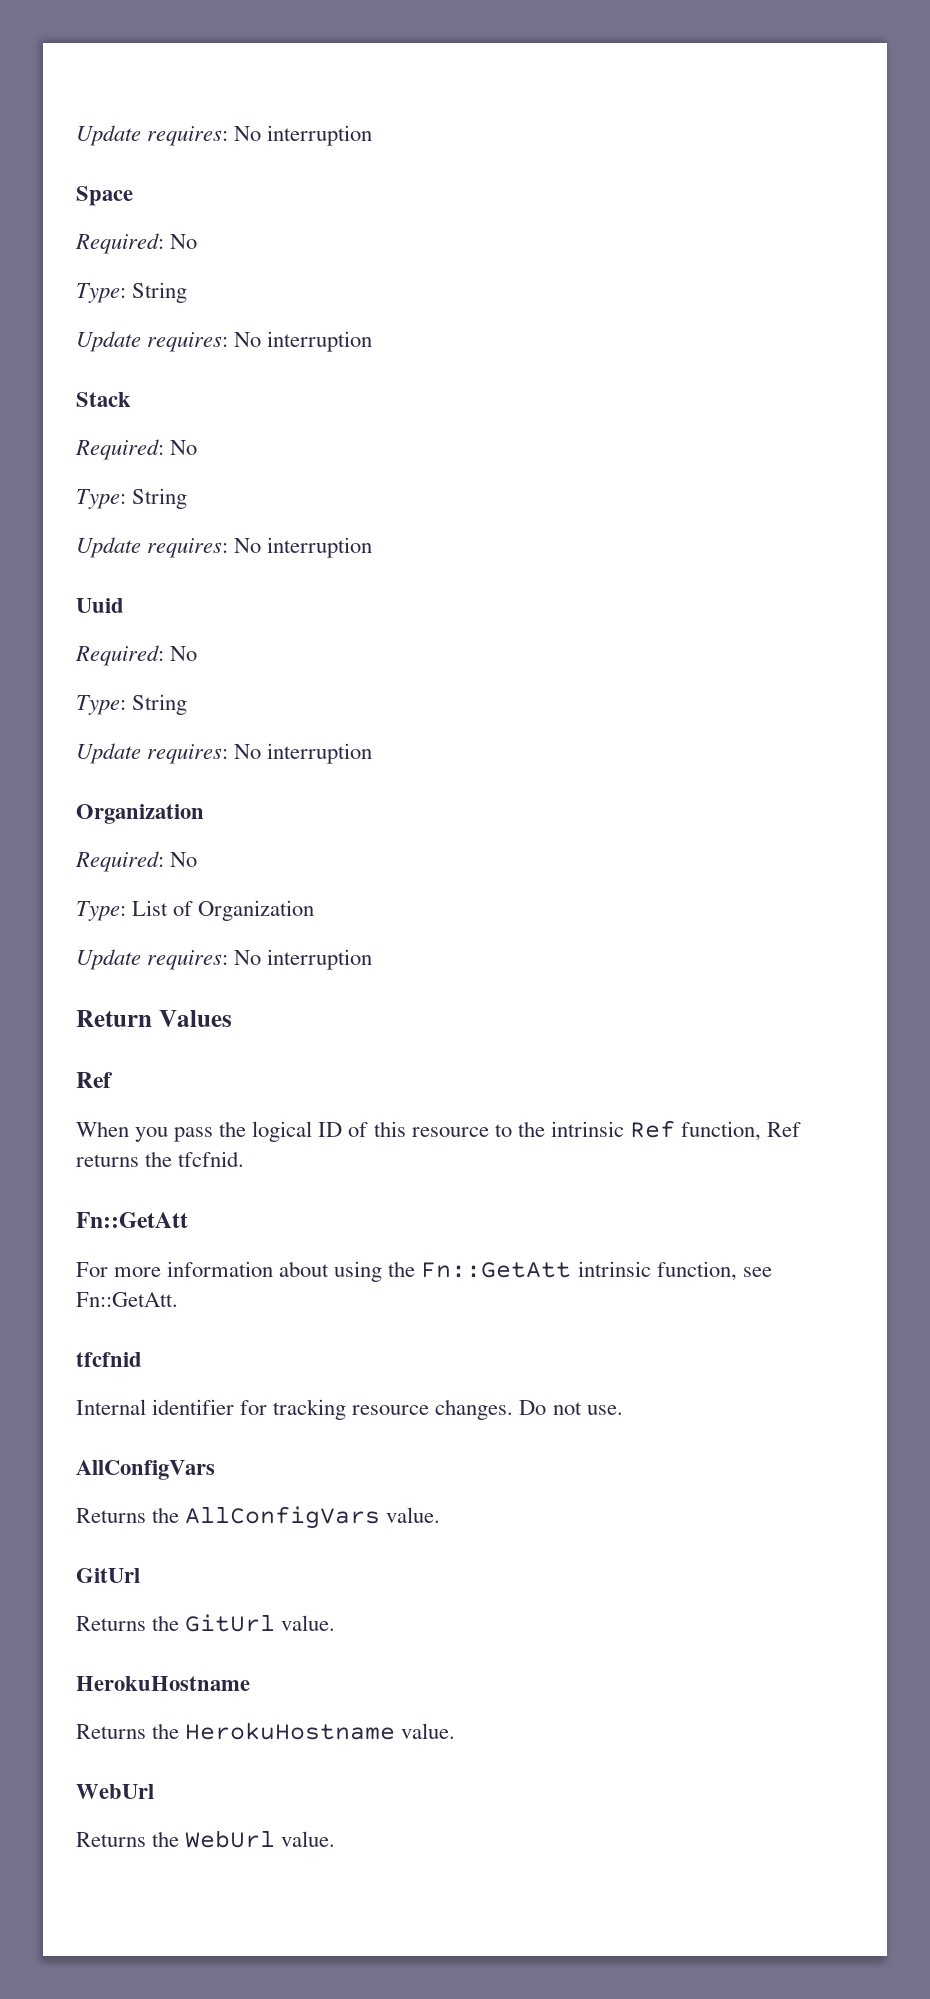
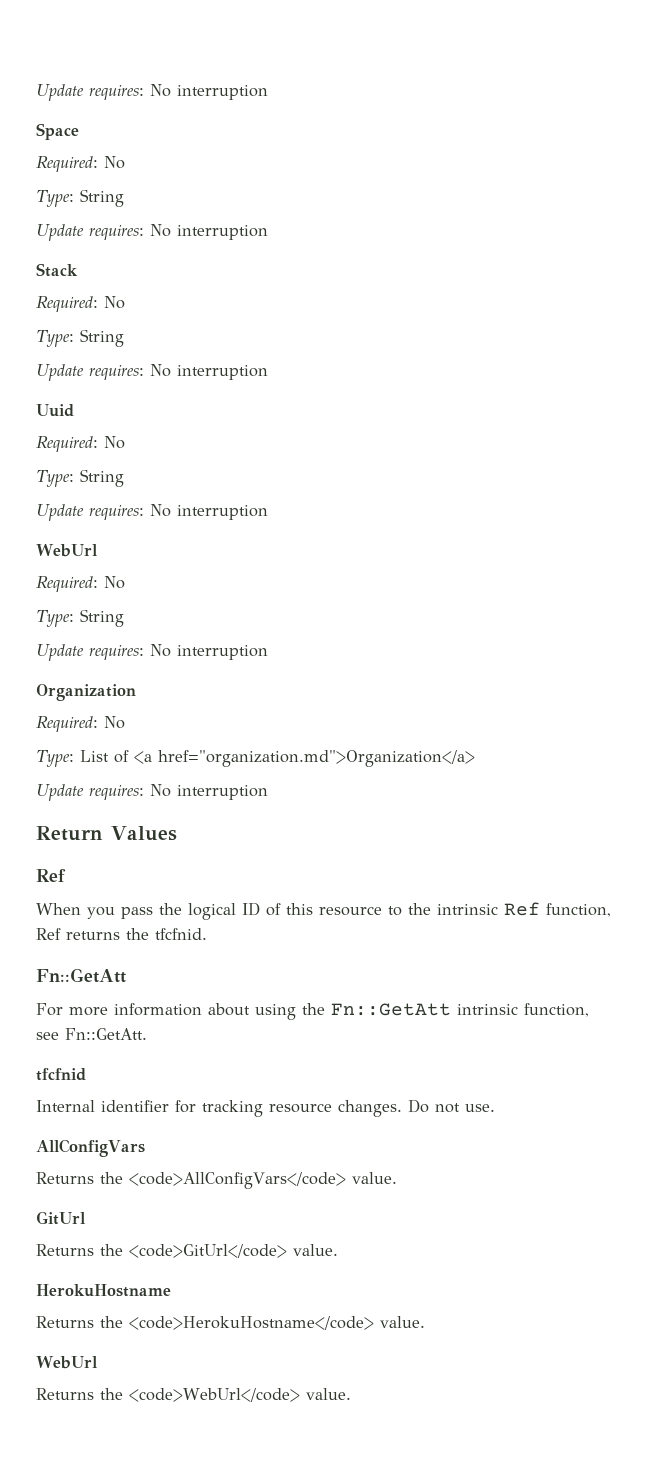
(373, 753) none -> [36,544,98,557] [36,576,125,592] [36,609,124,627] [36,644,268,661] // WebUrl // Required: No // Type: String // Update requires: No interruption
[198,900,315,921] Organization -> [133,750,475,767] <a href="organization.md">Organization</a>
[185,1506,381,1529] AllConfigVars -> [129,1172,346,1189] <code>AllConfigVars</code>
[185,1614,276,1632] GitUrl -> [129,1244,287,1258] <code>GitUrl</code>
[185,1722,396,1740] HerokuHostname -> [129,1316,374,1330] <code>HerokuHostname</code>
[185,1830,276,1848] WebUrl -> [129,1388,300,1402] <code>WebUrl</code>

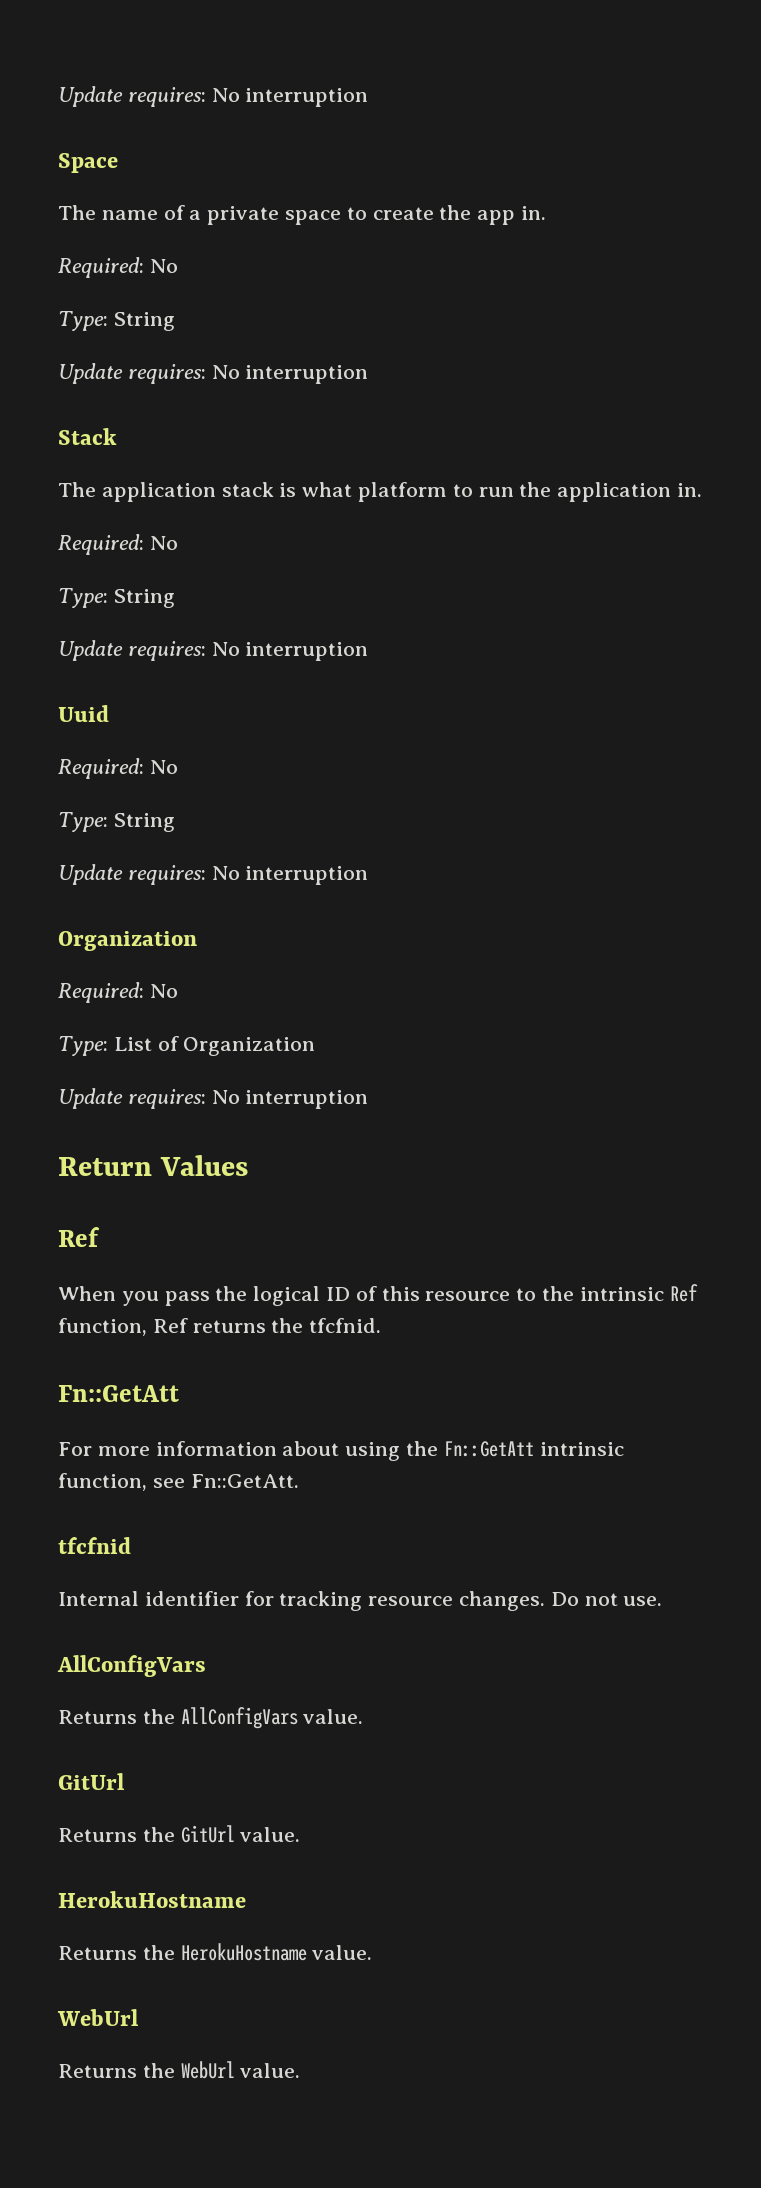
(79, 131) none -> [58,205,547,225] // The name of a private space to create the app in.
(78, 270) none -> [58,482,703,502] // The application stack is what platform to run the application in.
[36,544,98,557] [36,576,125,592] [36,609,124,627] [36,644,268,661] // WebUrl // Required: No // Type: String // Update requires: No interruption -> (369, 875) none
[133,750,475,767] <a href="organization.md">Organization</a> -> [183,1037,316,1056] Organization
[129,1172,346,1189] <code>AllConfigVars</code> -> [180,1707,298,1729] AllConfigVars
[129,1244,287,1258] <code>GitUrl</code> -> [180,1825,235,1843] GitUrl
[129,1316,374,1330] <code>HerokuHostname</code> -> [180,1943,307,1961] HerokuHostname
[129,1388,300,1402] <code>WebUrl</code> -> [180,2061,235,2079] WebUrl

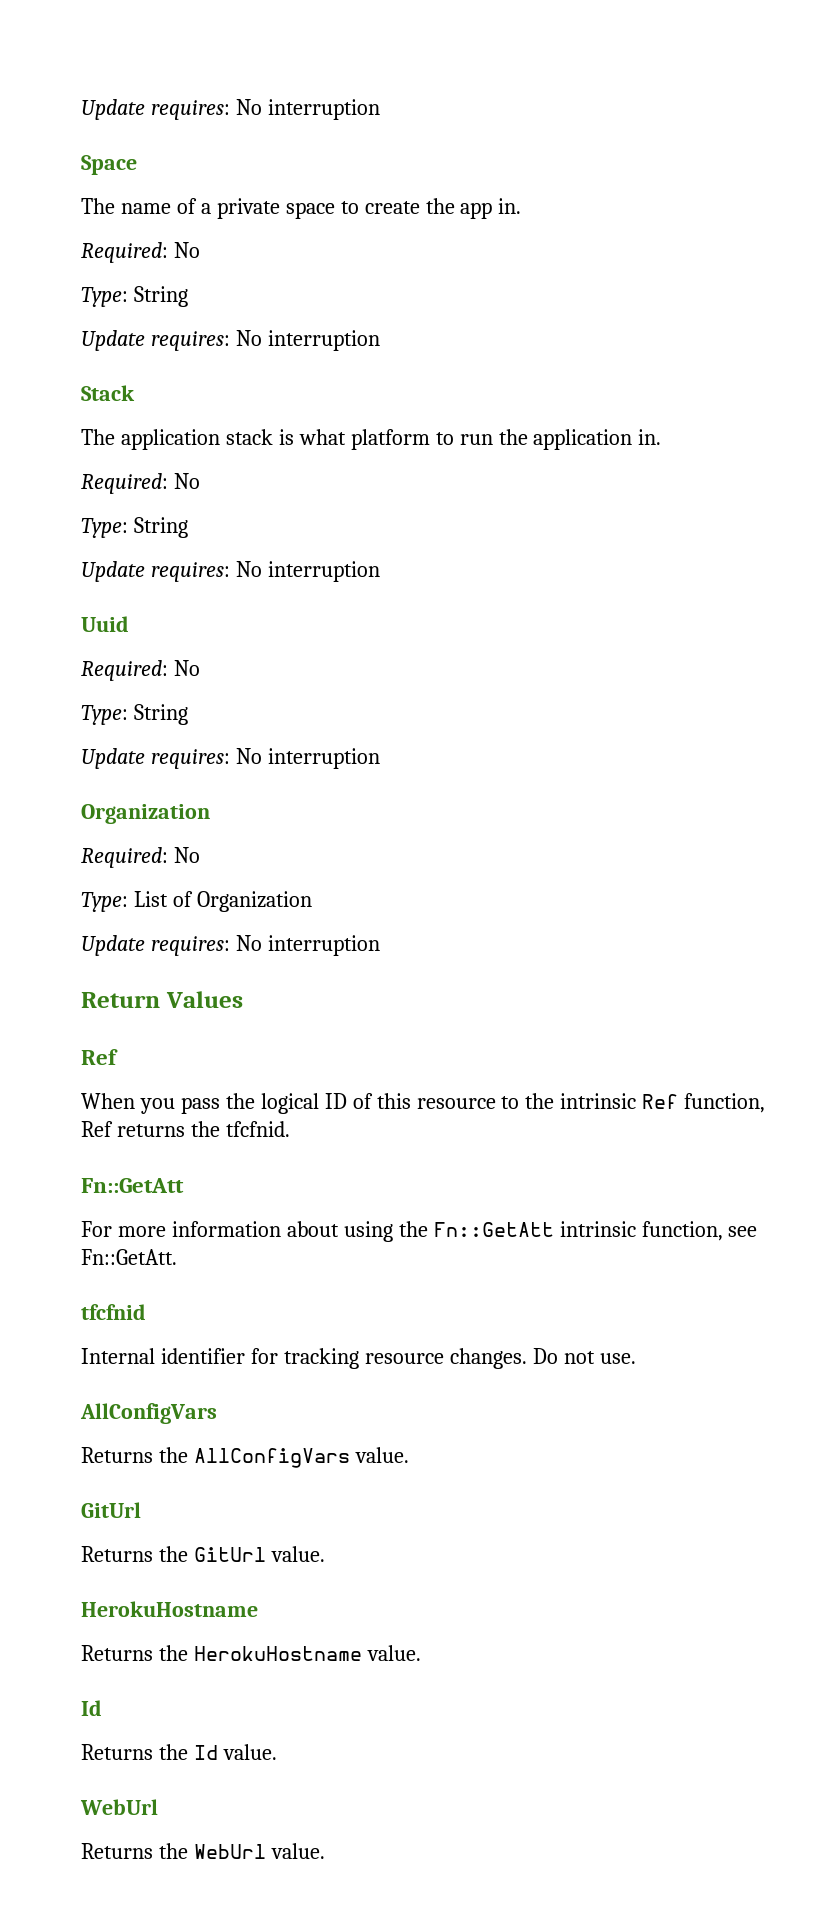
(373, 1952) none -> [81,1700,102,1716] [81,1744,277,1760] // Id // Returns the Id value.

